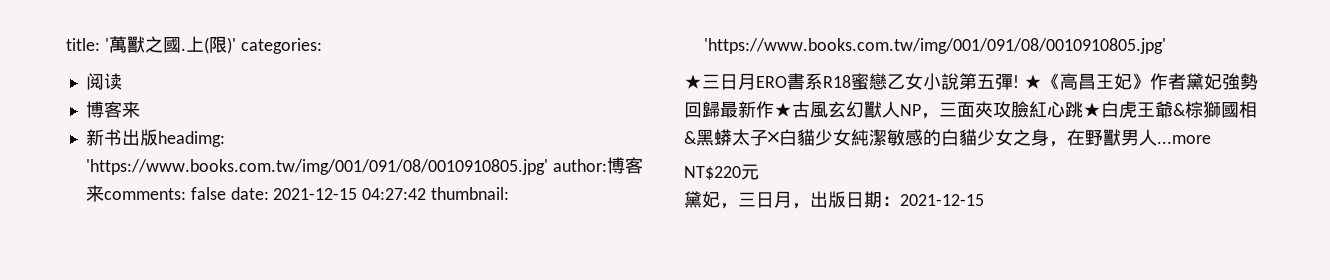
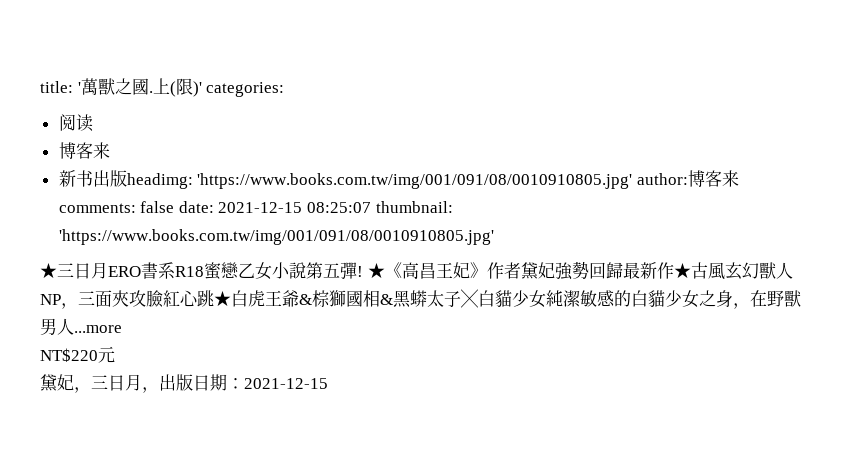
[362,188,427,200] 04:27:42 -> [307,202,372,213] 08:25:07

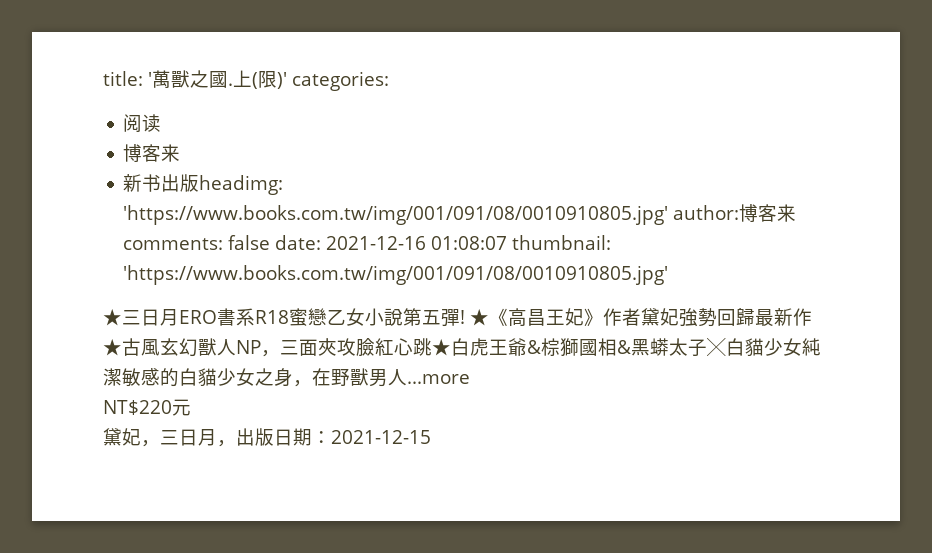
[218,202,372,213] 2021-12-15 08:25:07 -> [326,236,508,250] 2021-12-16 01:08:07

